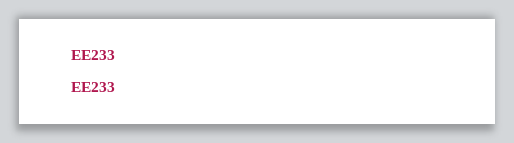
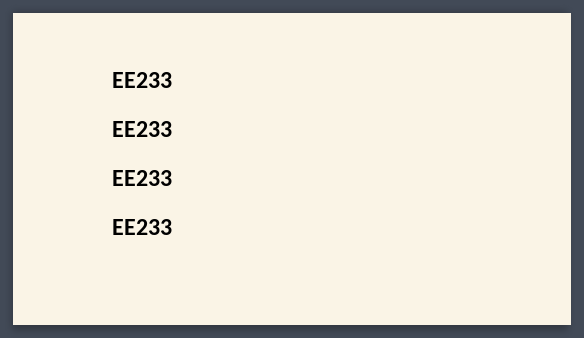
[71,50,115,60] [71,82,115,92] EE233 // EE233 -> [112,72,172,88] [112,121,172,137] [112,170,172,186] [112,219,172,235] EE233 // EE233 // EE233 // EE233

